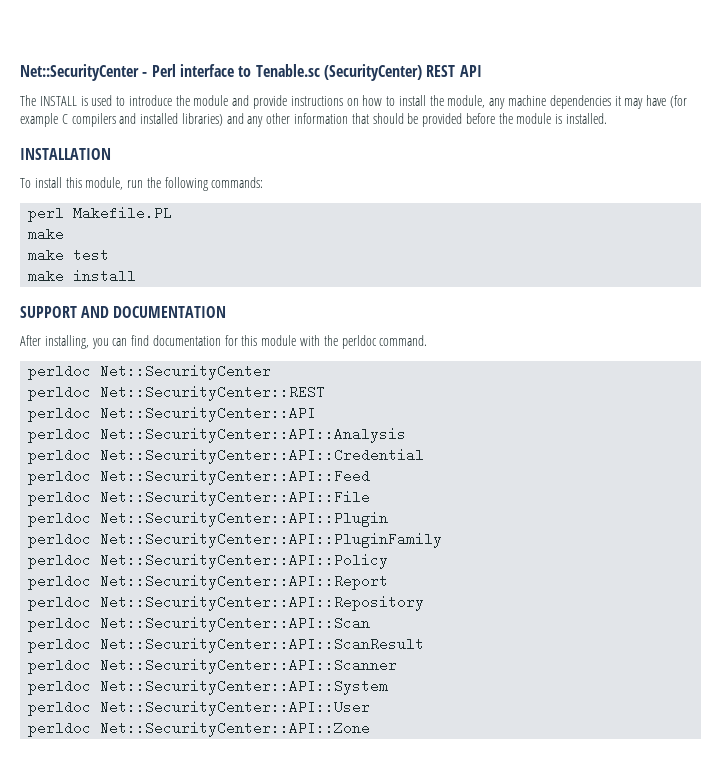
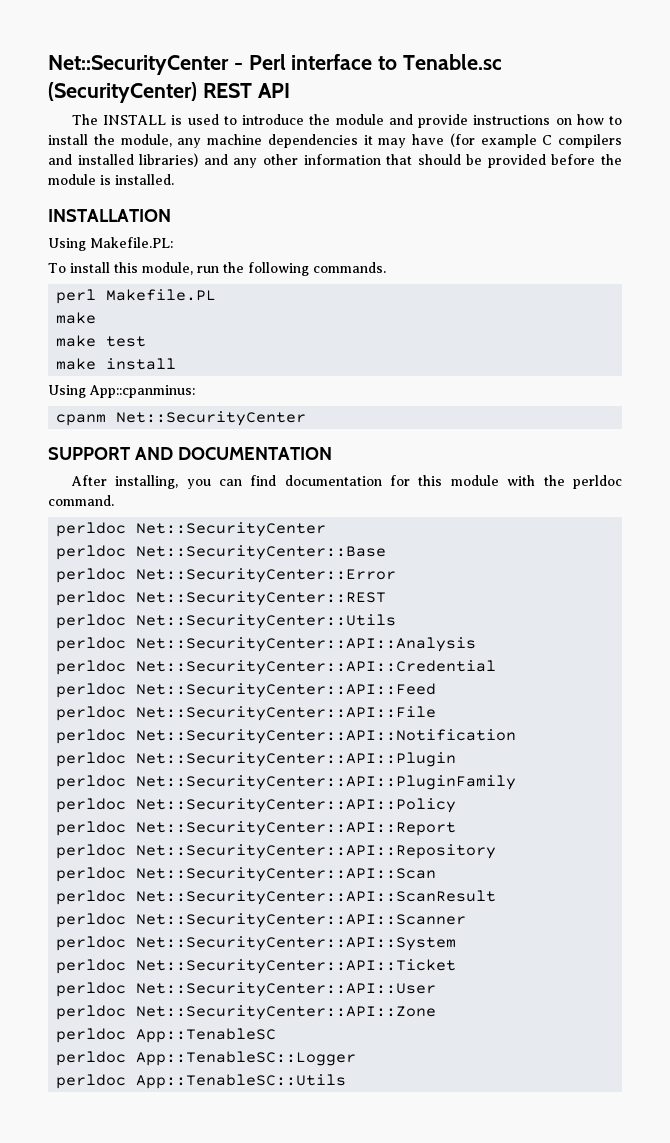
(111, 154) none -> [48,237,173,251] // Using Makefile.PL:
[211,177,264,188] commands: -> [312,262,386,273] commands.
(137, 276) none -> [48,385,195,398] [56,411,307,426] // Using App::cpanminus: // cpanm Net::SecurityCenter
(272, 372) none -> [56,545,387,560] [56,568,397,583] // perldoc Net::SecurityCenter::Base // perldoc Net::SecurityCenter::Error
[100,406,317,422] Net::SecurityCenter::API -> [136,614,397,629] Net::SecurityCenter::Utils
(371, 498) none -> [56,729,517,744] // perldoc Net::SecurityCenter::API::Notification
(389, 687) none -> [56,959,457,974] // perldoc Net::SecurityCenter::API::Ticket
(371, 729) none -> [56,1028,277,1043] [56,1051,357,1066] [56,1074,347,1089] // perldoc App::TenableSC // perldoc App::TenableSC::Logger // perldoc App::TenableSC::Utils

